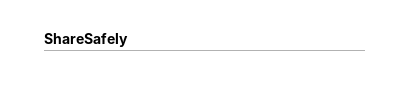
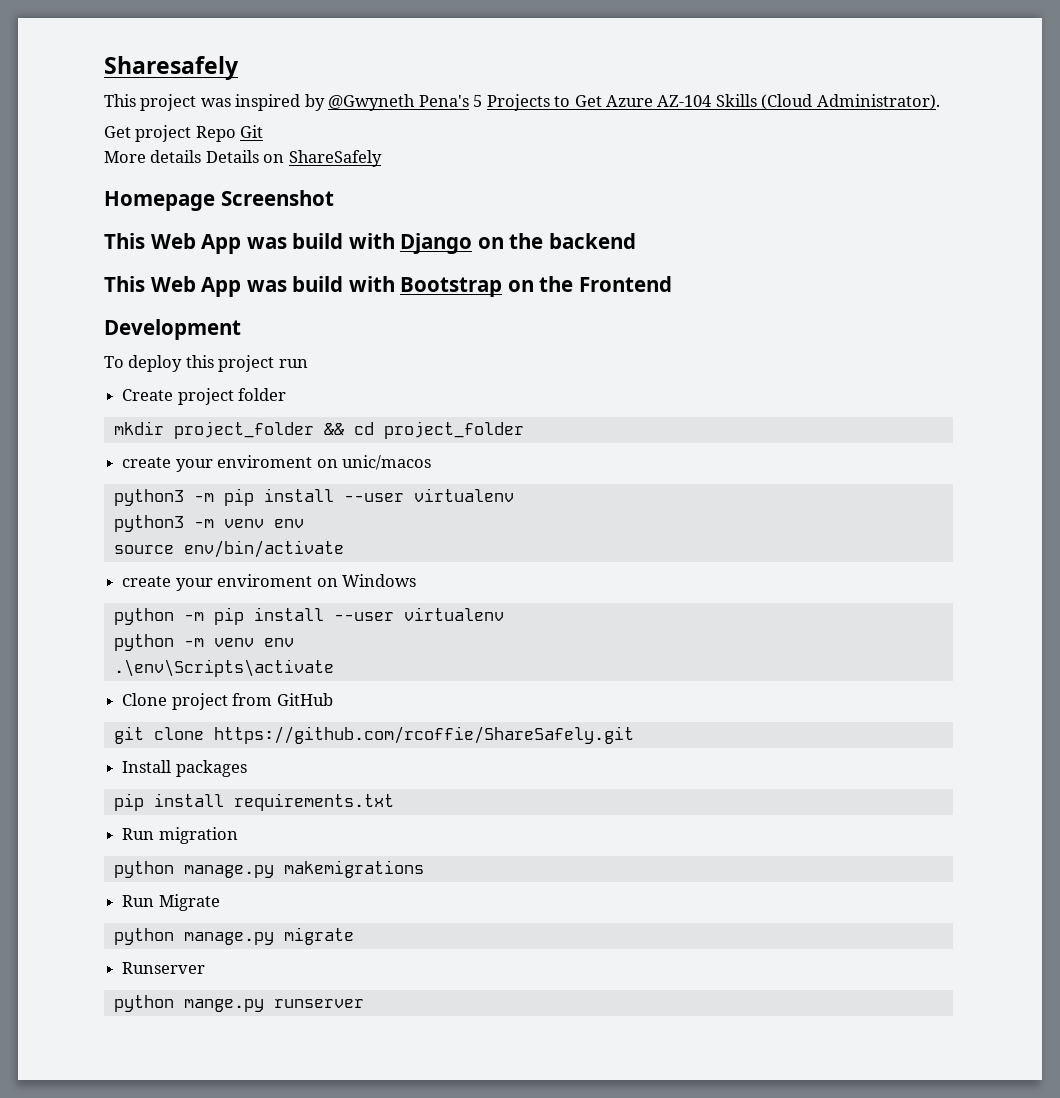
[44,33,128,47] ShareSafely -> [104,56,239,80] [104,94,940,111] [104,125,264,142] [104,150,382,167] [104,190,334,211] [104,233,636,254] [104,276,672,297] [104,319,241,340] [104,355,308,372] [122,388,287,405] [113,421,524,439] [122,455,431,472] [113,488,514,506] [113,515,304,532] [113,540,344,558] [122,574,416,591] [113,607,504,625] [113,634,294,651] [113,659,334,677] [122,693,333,710] [113,726,634,744] [122,760,247,777] [113,793,394,811] [122,827,238,844] [113,860,424,878] [122,894,220,911] [113,927,354,945] [122,962,206,974] [113,995,364,1012] Sharesafely // This project was inspired by @Gwyneth Pena's 5 Projects to Get Azure AZ-104 Skills (Cloud Administrator). // Get project Repo Git // More details Details on ShareSafely // Homepage Screenshot // This Web App was build with Django on the backend // This Web App was build with Bootstrap on the Frontend // Development // To deploy this project run // Create project folder // mkdir project_folder && cd project_folder // create your enviroment on unic/macos // python3 -m pip install --user virtualenv // python3 -m venv env // source env/bin/activate // create your enviroment on Windows // python -m pip install --user virtualenv // python -m venv env // .\env\Scripts\activate // Clone project from GitHub // git clone https://github.com/rcoffie/ShareSafely.git // Install packages // pip install requirements.txt // Run migration // python manage.py makemigrations // Run Migrate // python manage.py migrate // Runserver // python mange.py runserver

